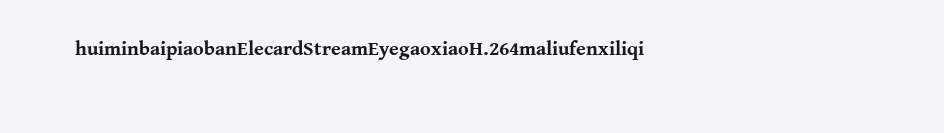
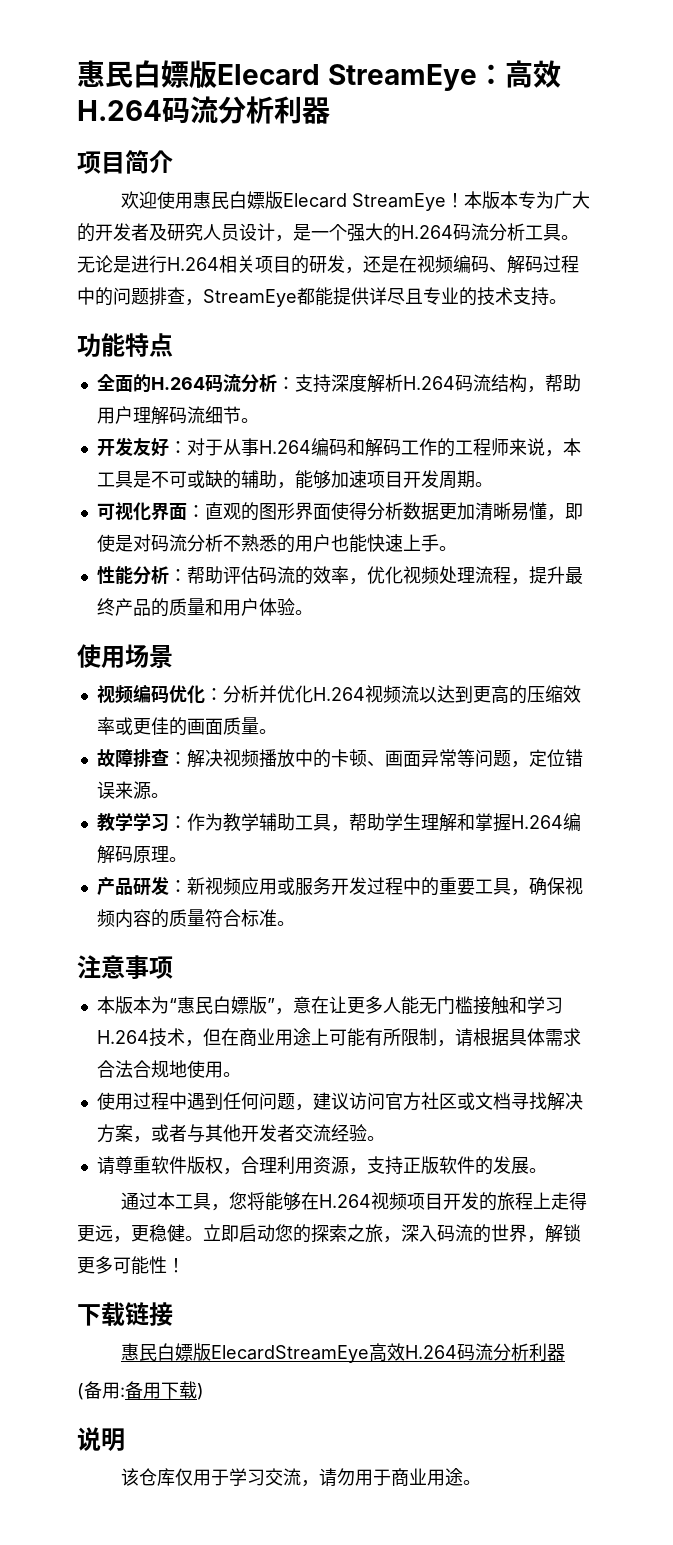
[75,40,644,60] huiminbaipiaobanElecardStreamEyegaoxiaoH.264maliufenxiliqi -> [77,60,561,91] [77,96,330,124] [77,150,173,174] [121,191,591,211] [77,223,579,242] [77,255,579,274] [77,287,567,307] [77,333,173,357] [96,374,581,393] [96,406,259,425] [96,437,581,457] [96,470,493,489] [96,502,583,521] [96,534,457,553] [96,566,583,585] [96,598,313,617] [77,644,173,668] [96,684,581,704] [96,717,277,736] [96,749,583,768] [96,781,169,800] [96,812,581,832] [96,845,187,864] [96,876,583,896] [96,909,295,928] [77,955,173,979] [96,996,563,1015] [96,1028,581,1047] [96,1060,241,1078] [96,1092,583,1111] [96,1124,385,1143] [96,1156,547,1175] [121,1192,588,1211] [77,1224,581,1243] [77,1256,185,1275] [77,1302,173,1327] [121,1343,566,1363] [77,1381,204,1400] [77,1427,125,1451] [121,1468,482,1487] 惠民白嫖版Elecard StreamEye：高效H.264码流分析利器 // 项目简介 // 欢迎使用惠民白嫖版Elecard StreamEye！本版本专为广大的开发者及研究人员设计，是一个强大的H.264码流分析工具。无论是进行H.264相关项目的研发，还是在视频编码、解码过程中的问题排查，StreamEye都能提供详尽且专业的技术支持。 // 功能特点 // 全面的H.264码流分析：支持深度解析H.264码流结构，帮助用户理解码流细节。 // 开发友好：对于从事H.264编码和解码工作的工程师来说，本工具是不可或缺的辅助，能够加速项目开发周期。 // 可视化界面：直观的图形界面使得分析数据更加清晰易懂，即使是对码流分析不熟悉的用户也能快速上手。 // 性能分析：帮助评估码流的效率，优化视频处理流程，提升最终产品的质量和用户体验。 // 使用场景 // 视频编码优化：分析并优化H.264视频流以达到更高的压缩效率或更佳的画面质量。 // 故障排查：解决视频播放中的卡顿、画面异常等问题，定位错误来源。 // 教学学习：作为教学辅助工具，帮助学生理解和掌握H.264编解码原理。 // 产品研发：新视频应用或服务开发过程中的重要工具，确保视频内容的质量符合标准。 // 注意事项 // 本版本为“惠民白嫖版”，意在让更多人能无门槛接触和学习H.264技术，但在商业用途上可能有所限制，请根据具体需求合法合规地使用。 // 使用过程中遇到任何问题，建议访问官方社区或文档寻找解决方案，或者与其他开发者交流经验。 // 请尊重软件版权，合理利用资源，支持正版软件的发展。 // 通过本工具，您将能够在H.264视频项目开发的旅程上走得更远，更稳健。立即启动您的探索之旅，深入码流的世界，解锁更多可能性！ // 下载链接 // 惠民白嫖版ElecardStreamEye高效H.264码流分析利器 // (备用:备用下载) // 说明 // 该仓库仅用于学习交流，请勿用于商业用途。

